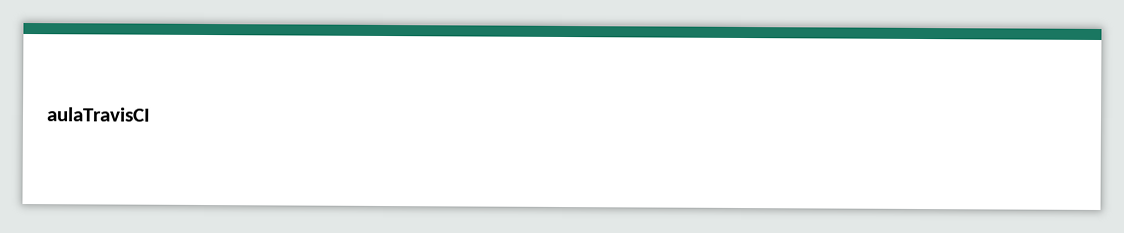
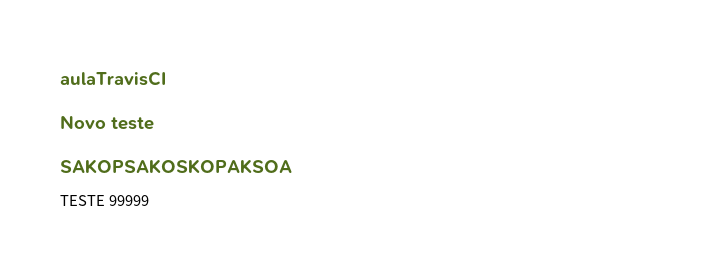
(151, 114) none -> [60,115,154,130] [60,159,292,174] [60,195,150,206] // Novo teste // SAKOPSAKOSKOPAKSOA // TESTE 99999

